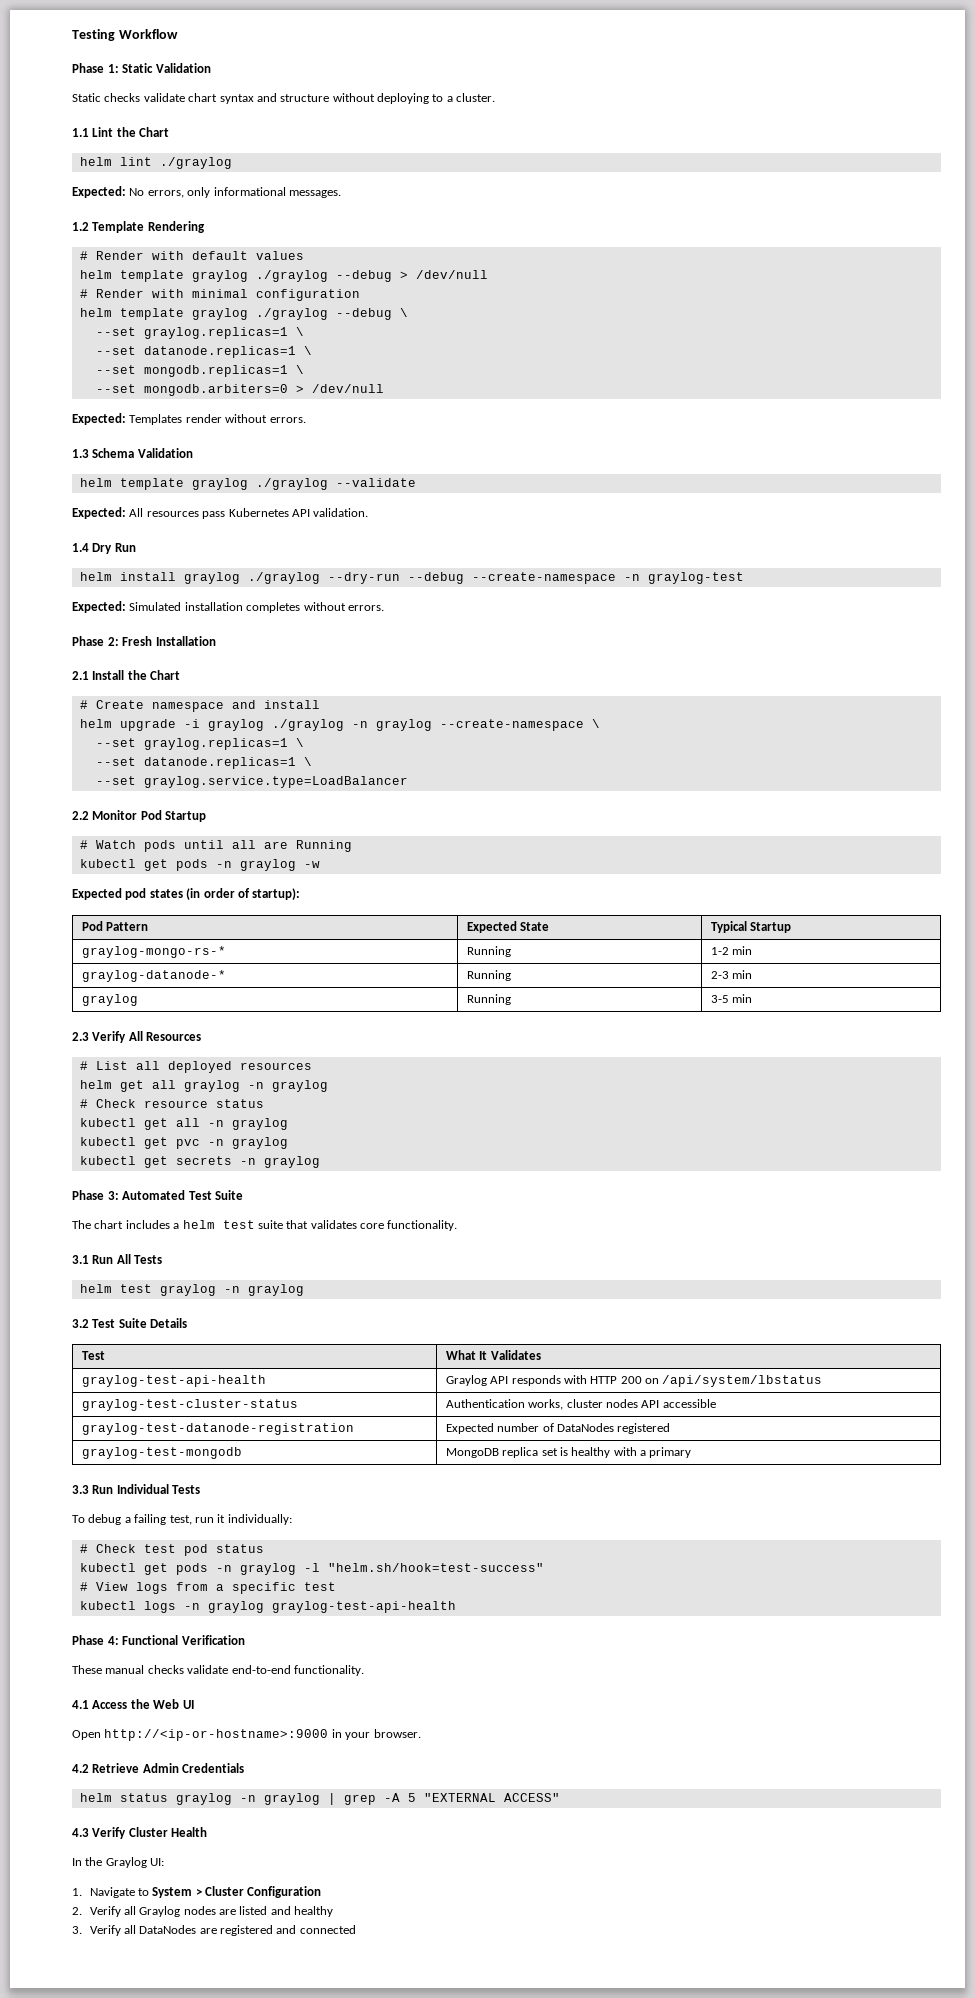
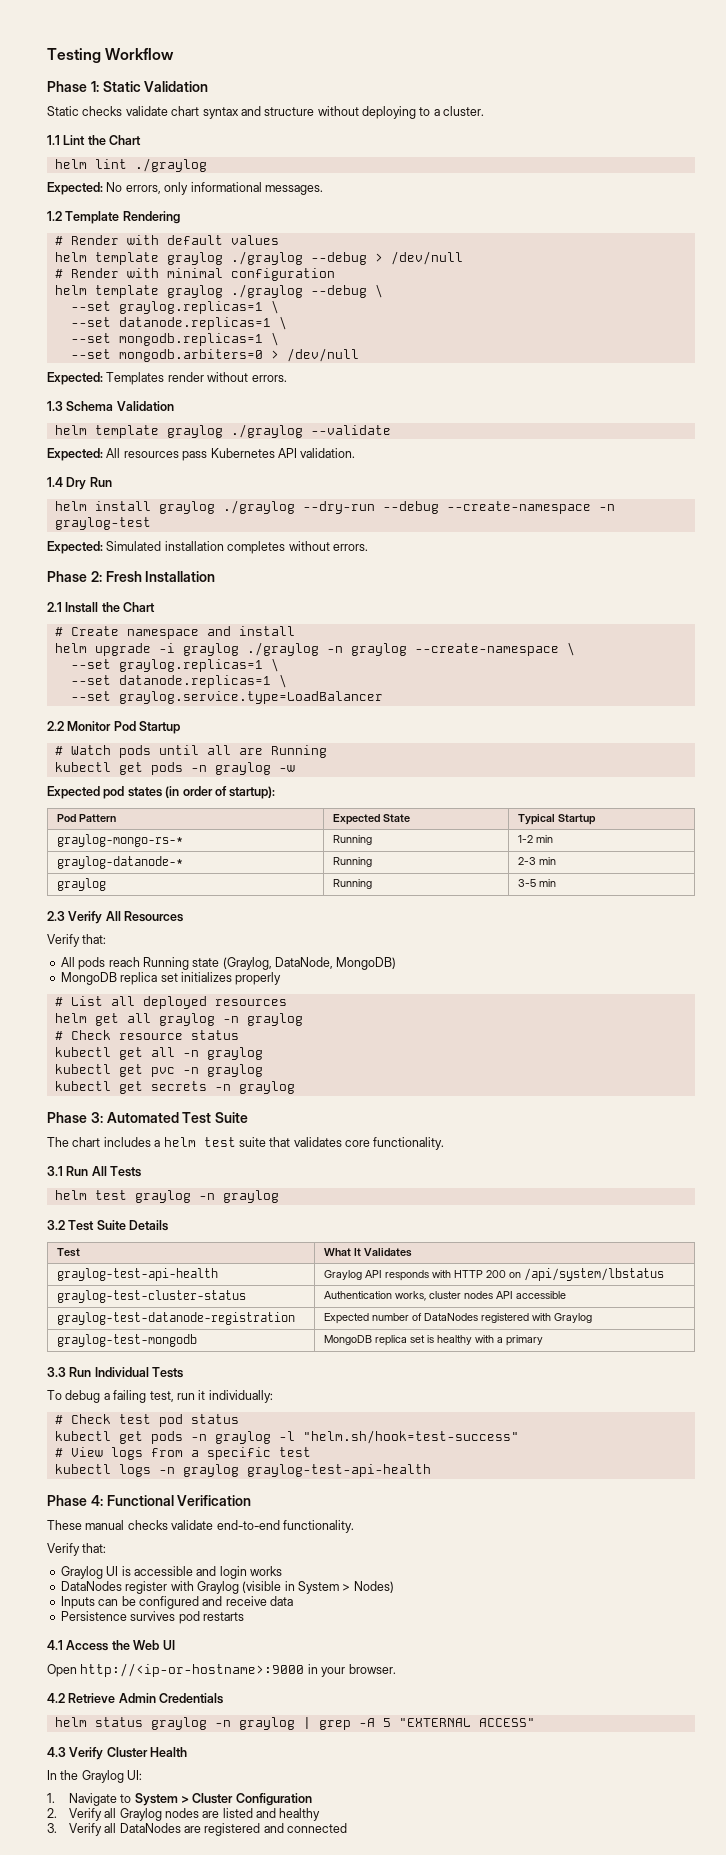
(202, 1036) none -> [47,934,107,947] [60,957,397,970] [60,972,282,985] // Verify that: // All pods reach Running state (Graylog, DataNode, MongoDB) // MongoDB replica set initializes properly
(671, 1428) none -> [531,1313,592,1323] with Graylog
(364, 1670) none -> [47,1543,107,1556] [60,1566,282,1579] [60,1581,394,1594] [60,1596,293,1609] [60,1611,244,1624] // Verify that: // Graylog UI is accessible and login works // DataNodes register with Graylog (visible in System > Nodes) // Inputs can be configured and receive data // Persistence survives pod restarts

